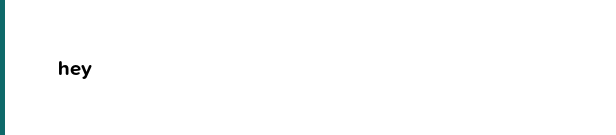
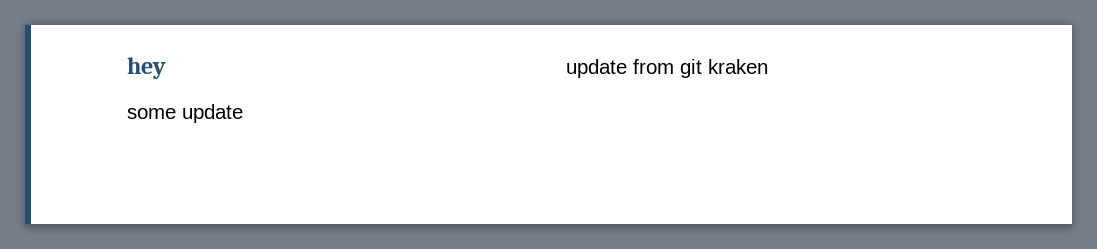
(92, 70) none -> [127,104,243,123] [566,59,768,78] // some update // update from git kraken

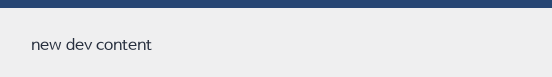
[127,57,166,79] [127,104,243,123] [566,59,768,78] hey // some update // update from git kraken -> [31,38,153,51] new dev content

